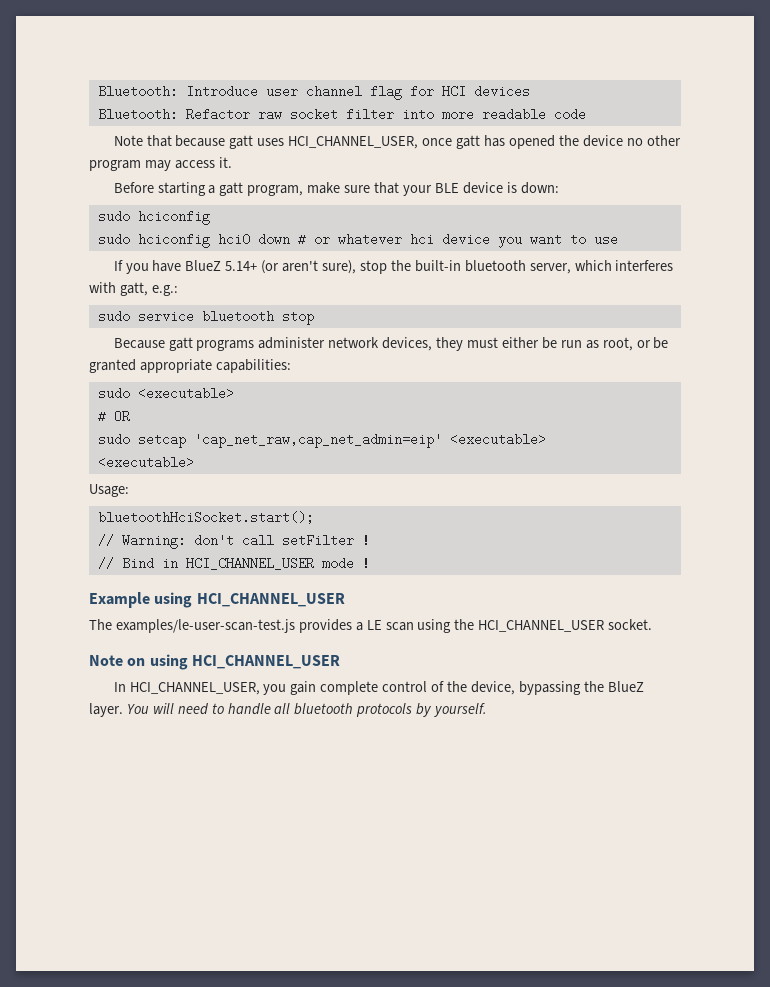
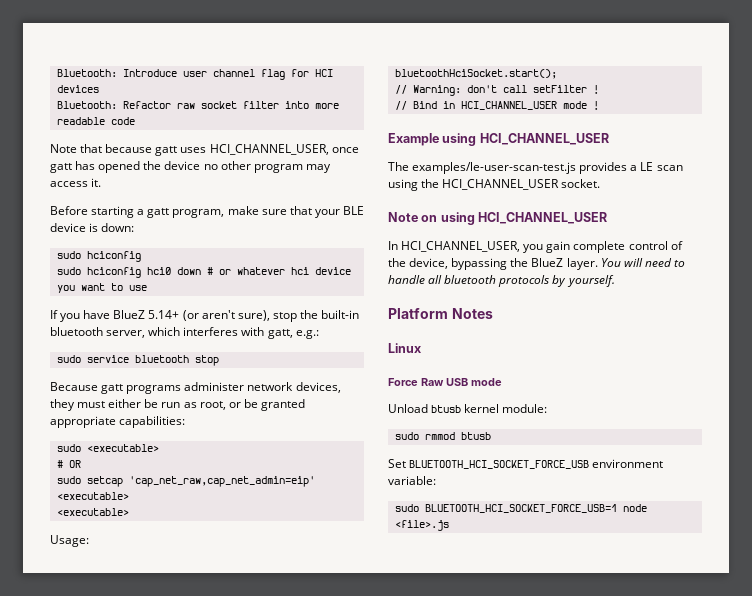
(488, 710) none -> [388,308,493,319] [388,343,421,353] [388,378,502,386] [388,404,548,413] [394,432,491,440] [388,459,664,469] [388,476,436,485] [394,504,647,513] [394,520,449,531] // Platform Notes // Linux // Force Raw USB mode // Unload btusb kernel module: // sudo rmmod btusb // Set BLUETOOTH_HCI_SOCKET_FORCE_USB environment variable: // sudo BLUETOOTH_HCI_SOCKET_FORCE_USB=1 node <file>.js

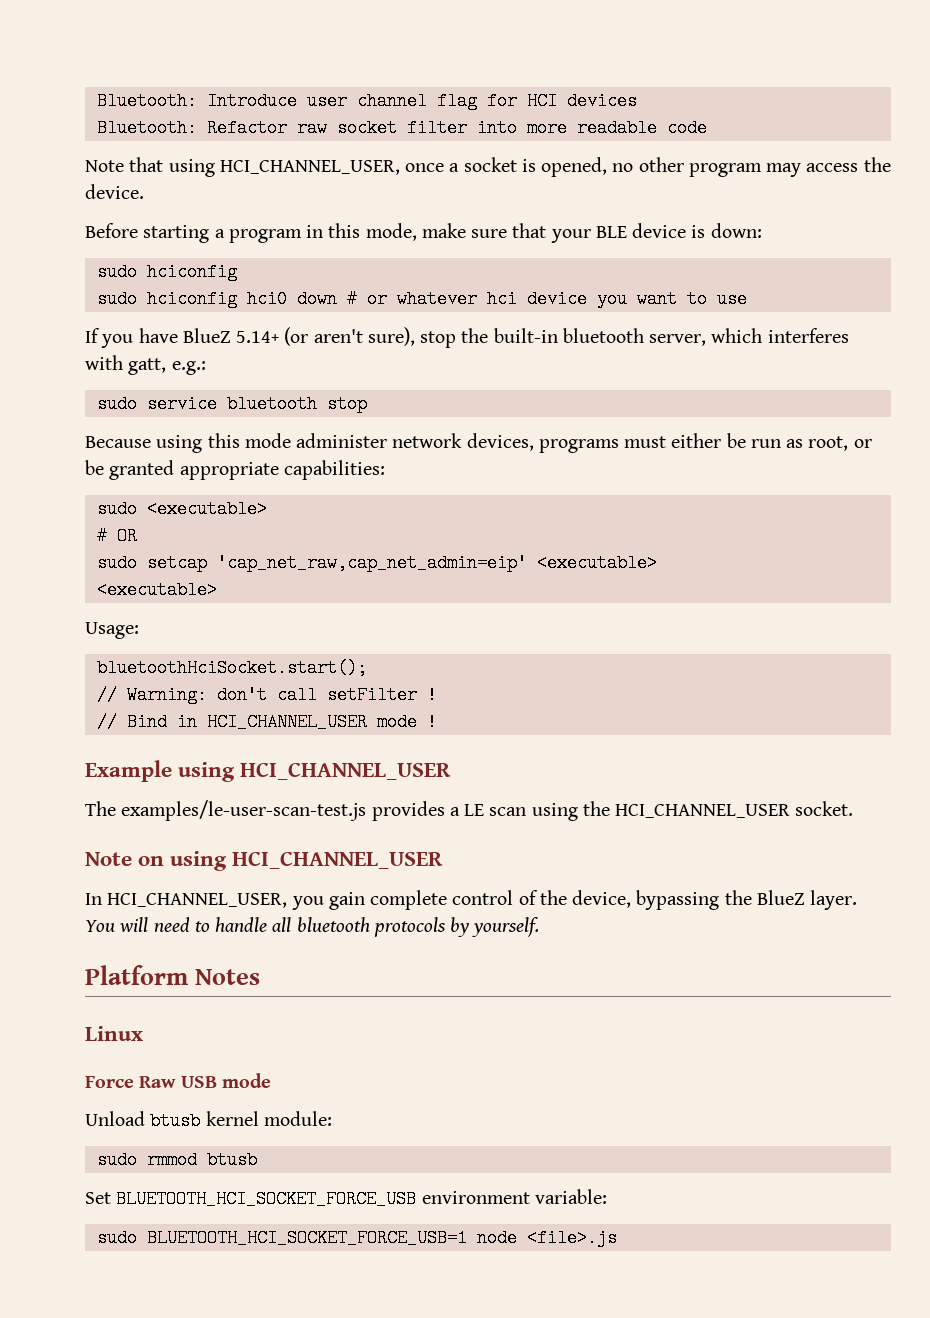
[105,144,359,156] [50,161,201,173] because gatt uses HCI_CHANNEL_USER, once gatt has opened the device -> [168,157,608,177] using HCI_CHANNEL_USER, once a socket is opened,
[91,178,102,187] it. -> [863,157,891,172] [85,184,144,199] the device.
[147,208,225,218] gatt program, -> [228,223,417,243] program in this mode,
[101,384,182,394] gatt programs -> [156,433,291,453] using this mode
[50,399,75,411] they -> [538,439,619,453] programs

